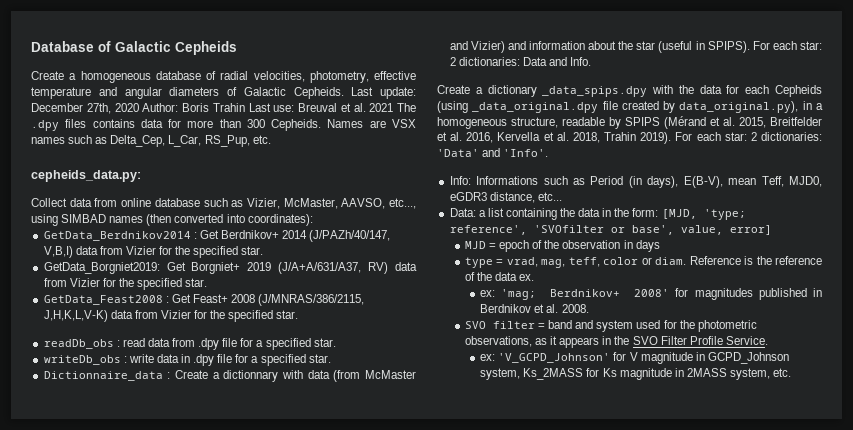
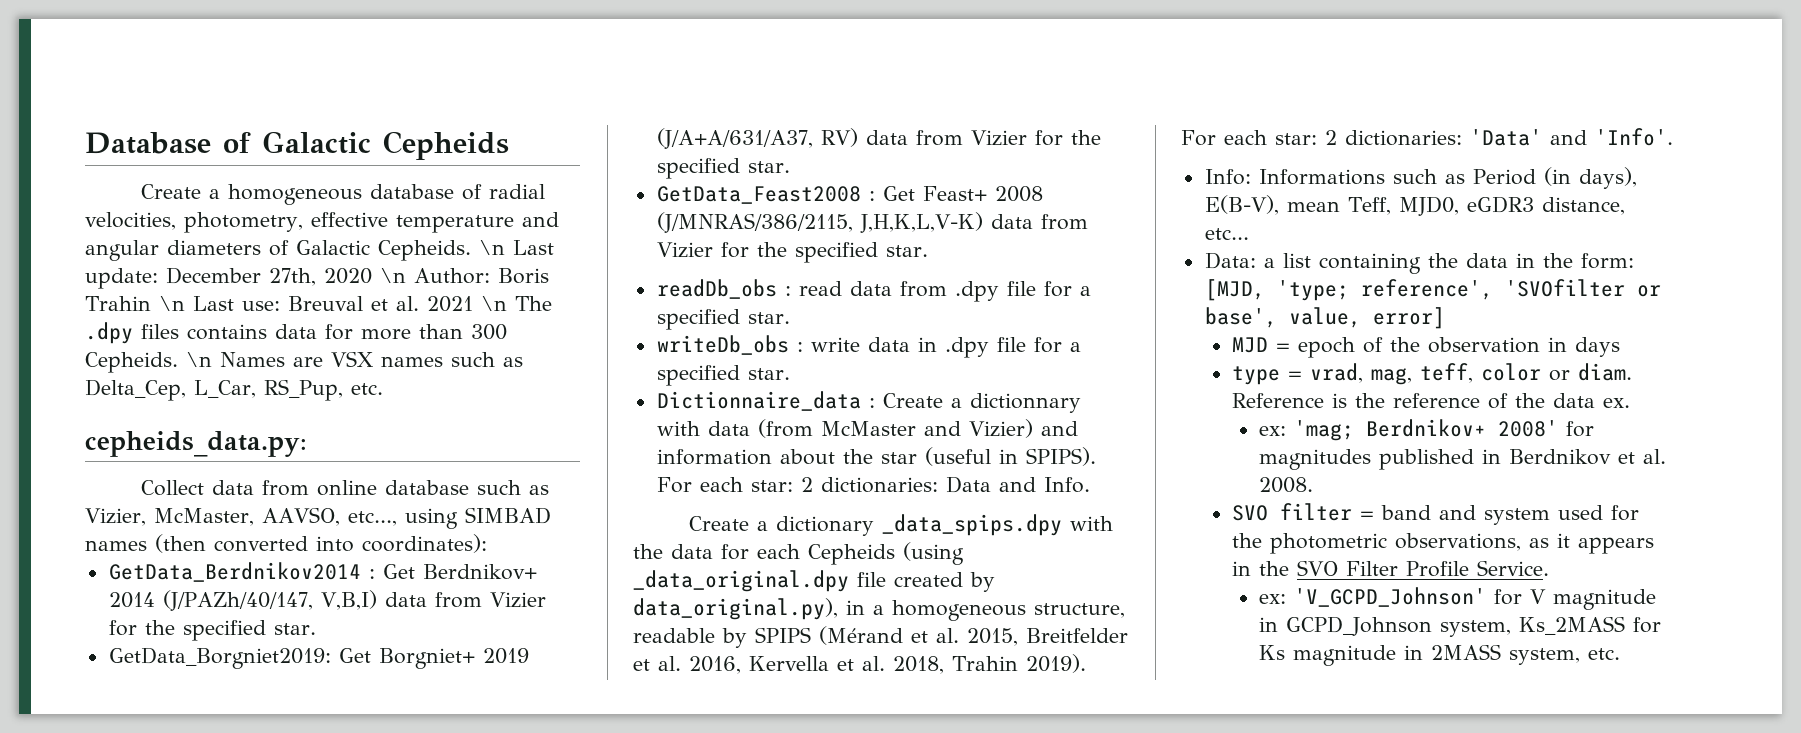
(344, 93) none -> [479,240,505,255] \n
(139, 107) none -> [380,268,406,283] \n
(245, 107) none -> [158,296,185,311] \n
(394, 107) none -> [480,296,507,311] \n
(322, 125) none -> [186,352,212,367] \n

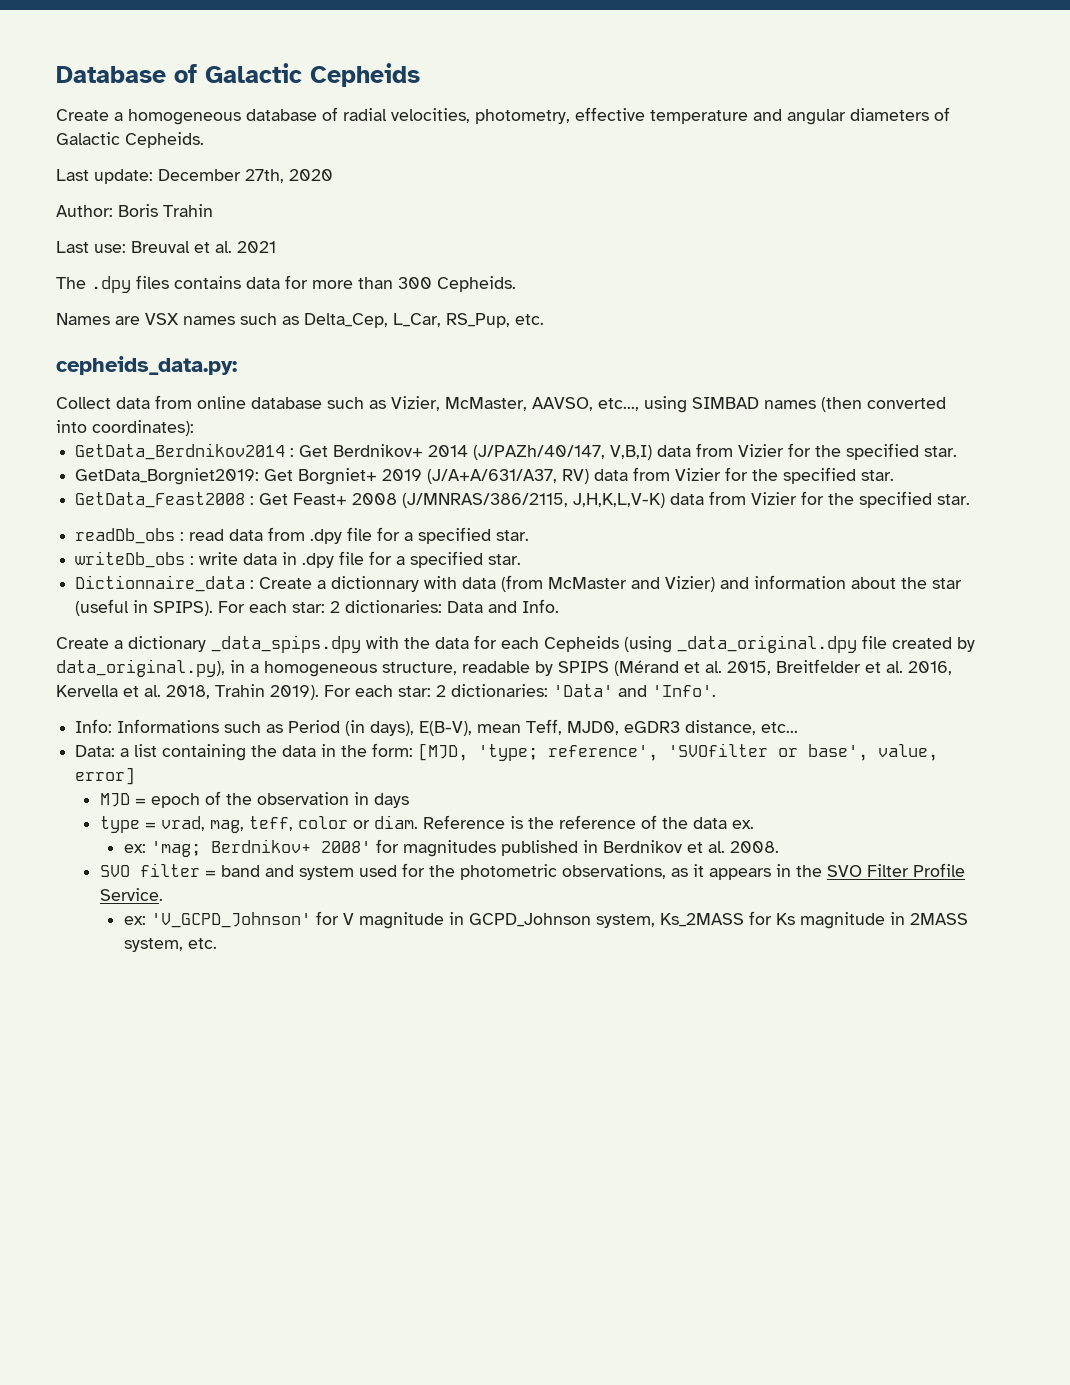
[479,240,505,255] \n -> (204, 140) //
[380,268,406,283] \n -> (333, 175) //
[158,296,185,311] \n -> (213, 210) //
[480,296,507,311] \n -> (276, 247) //
[186,352,212,367] \n -> (516, 284) //

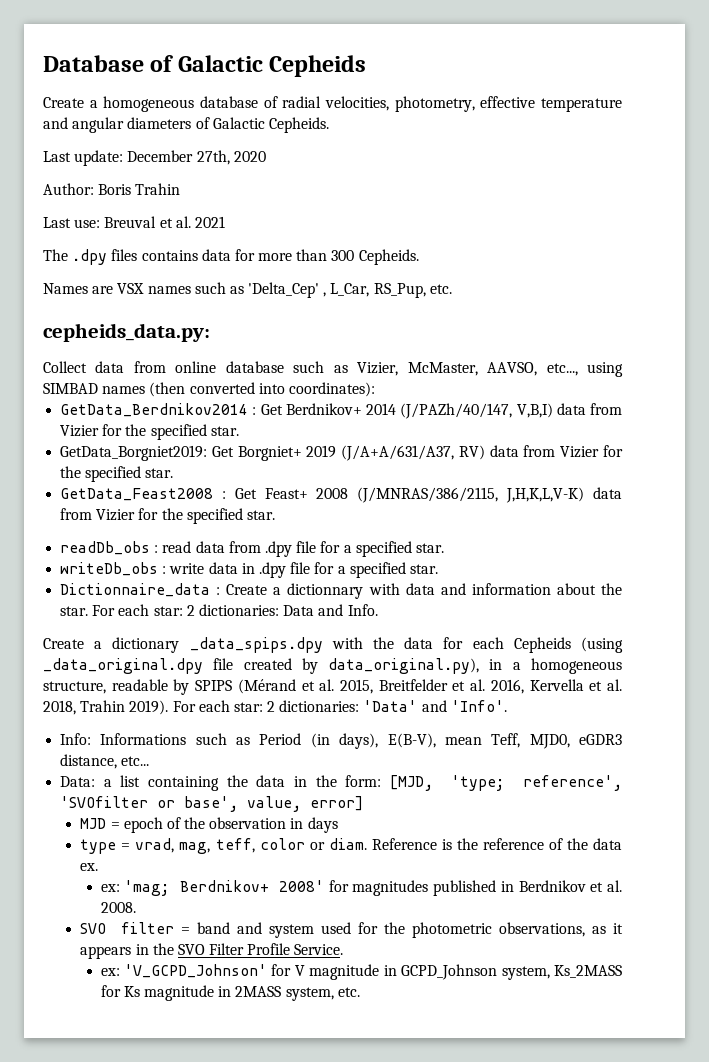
[304,313,388,328] Delta_Cep, -> [248,282,327,298] 'Delta_Cep' ,
[501,575,963,592] [75,599,214,616] (from McMaster and Vizier) and information about the star (useful in SPIPS). -> [440,583,623,595] [60,606,89,616] and information about the star.

